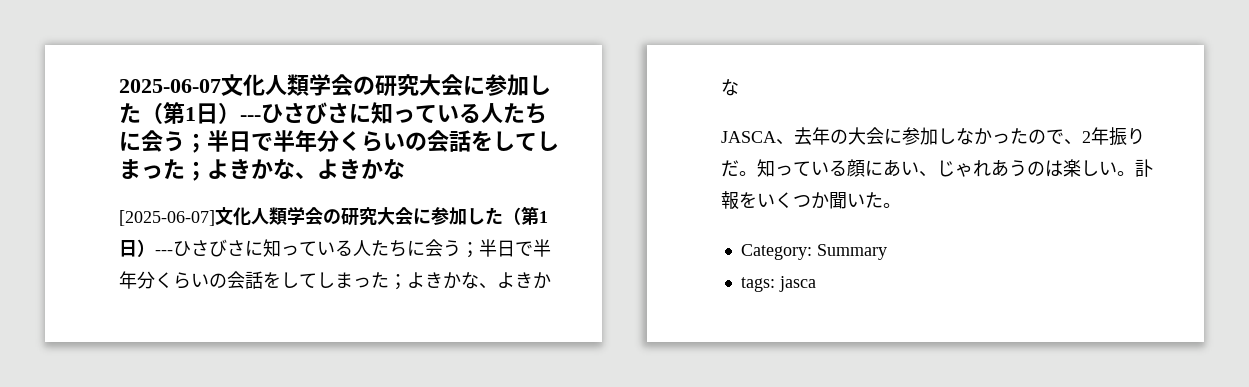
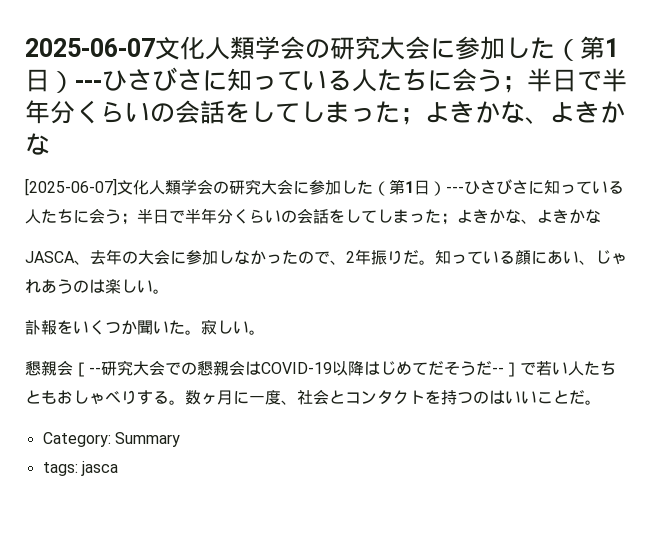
(1135, 173) none -> (169, 291) //
(901, 205) none -> [201,319,265,335] [25,360,616,377] [25,389,601,405] 寂しい。 // 懇親会［--研究大会での懇親会はCOVID-19以降はじめてだそうだ--］で若い人たちともおしゃべりする。数ヶ月に一度、社会とコンタクトを持つのはいいことだ。

